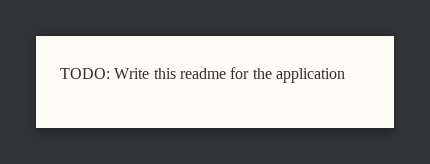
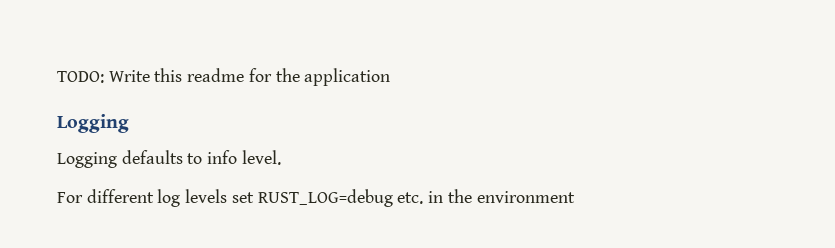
(345, 75) none -> [57,114,129,133] [57,150,281,168] [57,189,575,207] // Logging // Logging defaults to info level. // For different log levels set RUST_LOG=debug etc. in the environment

